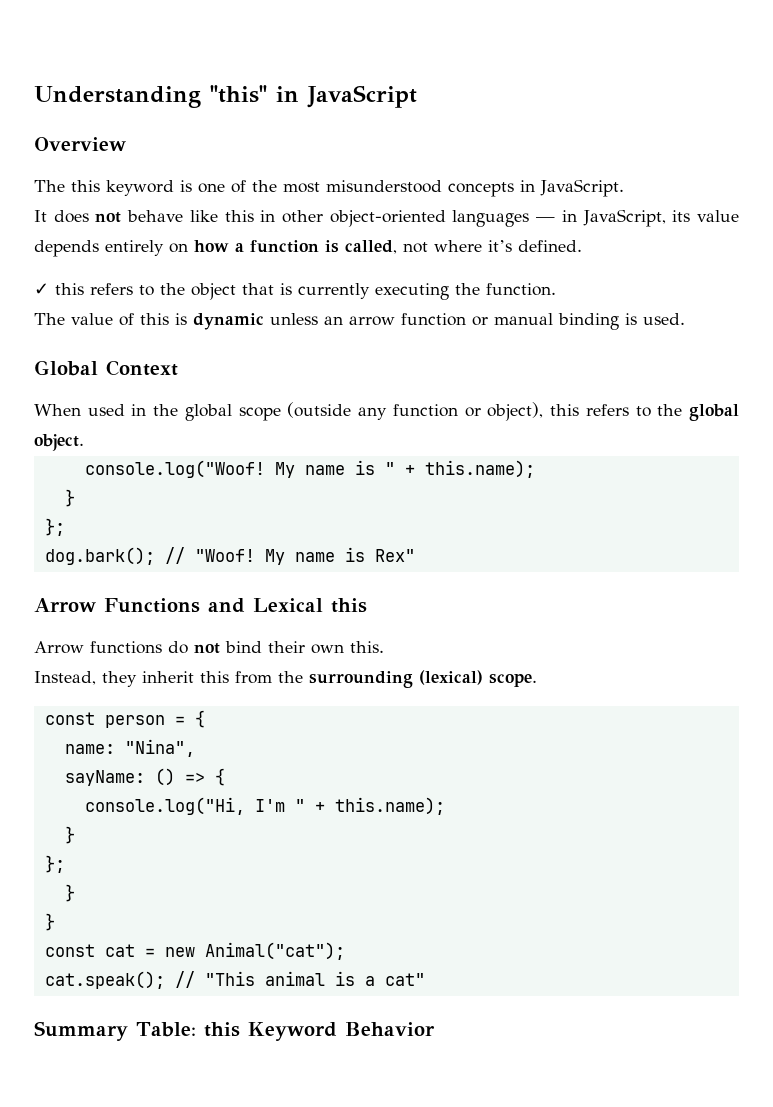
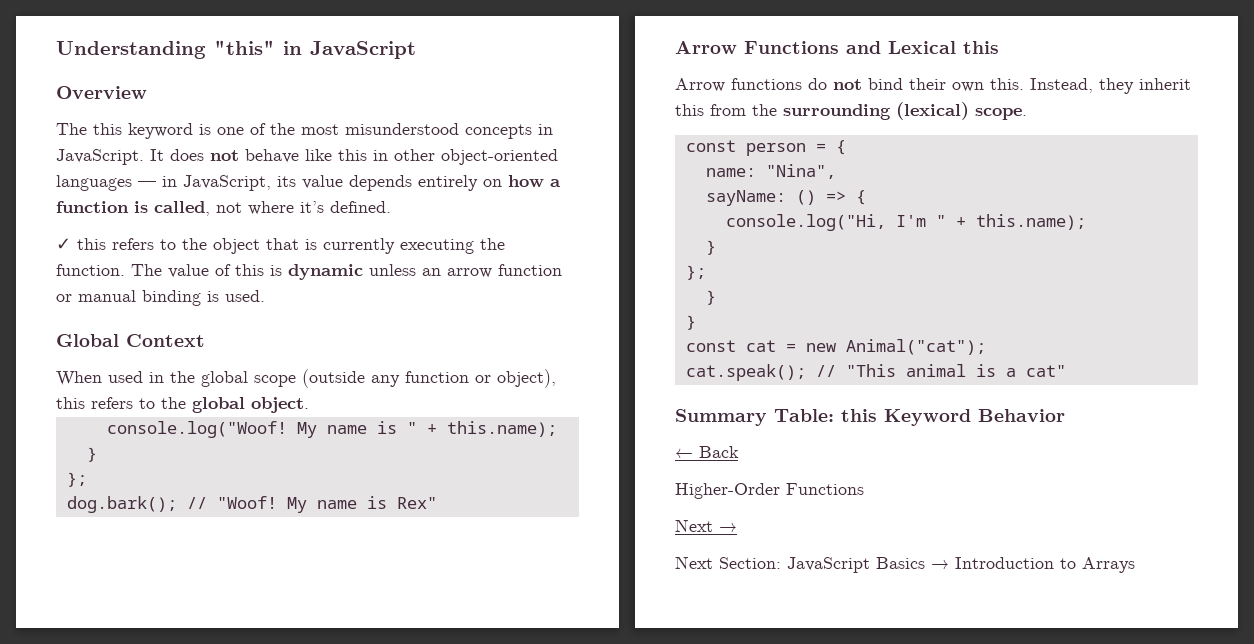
(624, 188) // -> (144, 157) none
(556, 289) // -> (125, 270) none
(384, 647) // -> (1024, 84) none
(435, 1029) none -> [675,446,739,458] [675,483,864,499] [675,519,737,532] [675,556,1135,573] // ← Back // Higher-Order Functions // Next → // Next Section: JavaScript Basics → Introduction to Arrays

